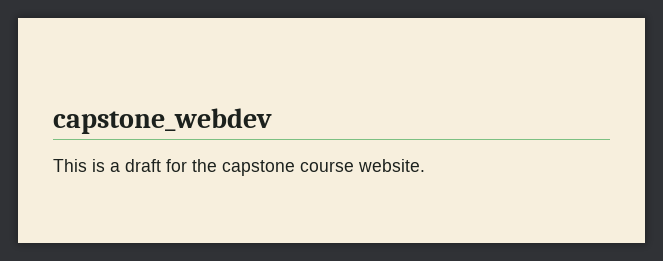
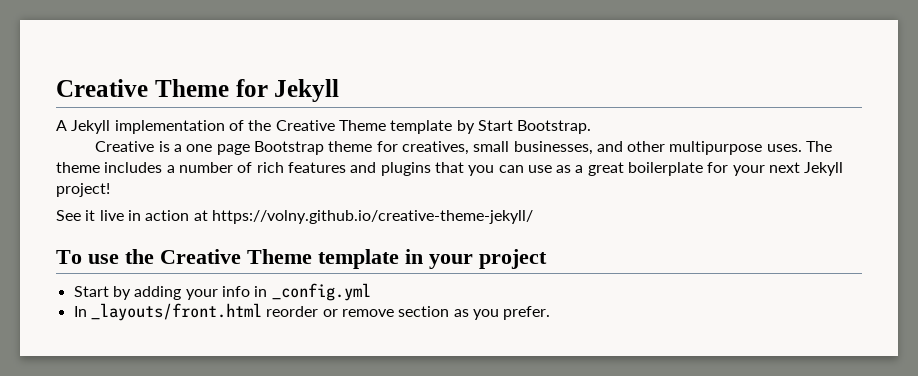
[53,108,272,134] [53,159,425,176] capstone_webdev // This is a draft for the capstone course website. -> [56,79,340,102] [56,120,592,134] [95,141,833,155] [56,162,844,176] [56,183,110,197] [56,210,533,224] [56,249,547,269] [73,283,371,301] [73,303,551,321] Creative Theme for Jekyll // A Jekyll implementation of the Creative Theme template by Start Bootstrap. // Creative is a one page Bootstrap theme for creatives, small businesses, and other multipurpose uses. The theme includes a number of rich features and plugins that you can use as a great boilerplate for your next Jekyll project! // See it live in action at https://volny.github.io/creative-theme-jekyll/ // To use the Creative Theme template in your project // Start by adding your info in _config.yml // In _layouts/front.html reorder or remove section as you prefer.

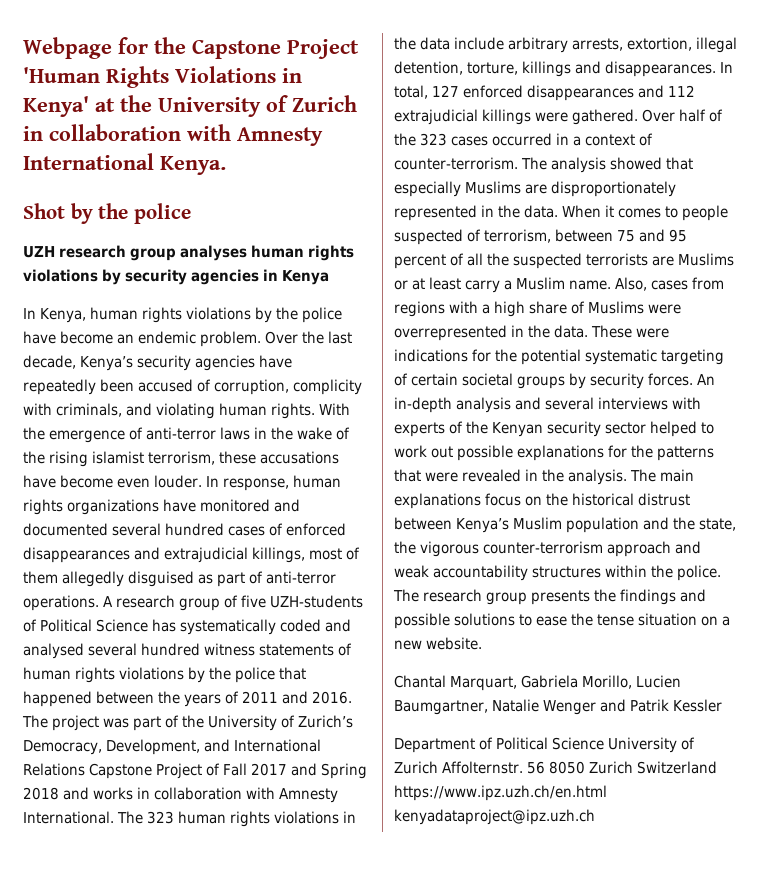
[56,79,340,102] [56,120,592,134] [95,141,833,155] [56,162,844,176] [56,183,110,197] [56,210,533,224] [56,249,547,269] [73,283,371,301] [73,303,551,321] Creative Theme for Jekyll // A Jekyll implementation of the Creative Theme template by Start Bootstrap. // Creative is a one page Bootstrap theme for creatives, small businesses, and other multipurpose uses. The theme includes a number of rich features and plugins that you can use as a great boilerplate for your next Jekyll project! // See it live in action at https://volny.github.io/creative-theme-jekyll/ // To use the Creative Theme template in your project // Start by adding your info in _config.yml // In _layouts/front.html reorder or remove section as you prefer. -> [23,37,359,59] [23,66,302,88] [23,95,357,117] [23,124,323,146] [23,153,226,175] [23,203,191,224] [23,245,355,261] [23,269,330,285] [23,307,343,323] [23,331,353,347] [23,355,293,371] [23,379,363,395] [23,403,351,419] [23,427,351,443] [23,451,340,467] [23,475,342,491] [23,499,301,515] [23,523,347,536] [23,547,361,563] [23,571,337,587] [23,595,364,611] [23,619,352,635] [23,643,353,659] [23,667,307,683] [23,691,353,707] [22,715,354,731] [23,739,322,755] [23,763,368,779] [23,787,339,803] [23,811,357,827] [394,37,738,53] [394,61,734,77] [394,85,696,101] [394,109,724,125] [394,133,654,146] [394,157,694,173] [394,181,677,197] [394,205,729,221] [394,229,688,245] [394,253,735,269] [394,277,725,293] [394,301,682,317] [394,325,670,341] [394,349,725,365] [394,373,716,389] [394,397,702,413] [394,421,715,437] [394,445,715,461] [394,469,695,485] [394,493,691,509] [394,517,737,533] [394,541,702,557] [394,565,722,581] [393,589,707,605] [394,613,731,629] [394,637,483,650] [394,675,682,691] [394,699,723,715] [394,737,696,753] [394,761,718,774] [394,785,607,801] [394,809,595,825] Webpage for the Capstone Project 'Human Rights Violations in Kenya' at the University of Zurich in collaboration with Amnesty International Kenya. // Shot by the police // UZH research group analyses human rights violations by security agencies in Kenya // In Kenya, human rights violations by the police have become an endemic problem. Over the last decade, Kenya’s security agencies have repeatedly been accused of corruption, complicity with criminals, and violating human rights. With the emergence of anti-terror laws in the wake of the rising islamist terrorism, these accusations have become even louder. In response, human rights organizations have monitored and documented several hundred cases of enforced disappearances and extrajudicial killings, most of them allegedly disguised as part of anti-terror operations. A research group of five UZH-students of Political Science has systematically coded and analysed several hundred witness statements of human rights violations by the police that happened between the years of 2011 and 2016. The project was part of the University of Zurich’s Democracy, Development, and International Relations Capstone Project of Fall 2017 and Spring 2018 and works in collaboration with Amnesty International. The 323 human rights violations in the data include arbitrary arrests, extortion, illegal detention, torture, killings and disappearances. In total, 127 enforced disappearances and 112 extrajudicial killings were gathered. Over half of the 323 cases occurred in a context of counter-terrorism. The analysis showed that especially Muslims are disproportionately represented in the data. When it comes to people suspected of terrorism, between 75 and 95 percent of all the suspected terrorists are Muslims or at least carry a Muslim name. Also, cases from regions with a high share of Muslims were overrepresented in the data. These were indications for the potential systematic targeting of certain societal groups by security forces. An in-depth analysis and several interviews with experts of the Kenyan security sector helped to work out possible explanations for the patterns that were revealed in the analysis. The main explanations focus on the historical distrust between Kenya’s Muslim population and the state, the vigorous counter-terrorism approach and weak accountability structures within the police. The research group presents the findings and possible solutions to ease the tense situation on a new website. // Chantal Marquart, Gabriela Morillo, Lucien Baumgartner, Natalie Wenger and Patrik Kessler // Department of Political Science University of Zurich Affolternstr. 56 8050 Zurich Switzerland https://www.ipz.uzh.ch/en.html kenyadataproject@ipz.uzh.ch

